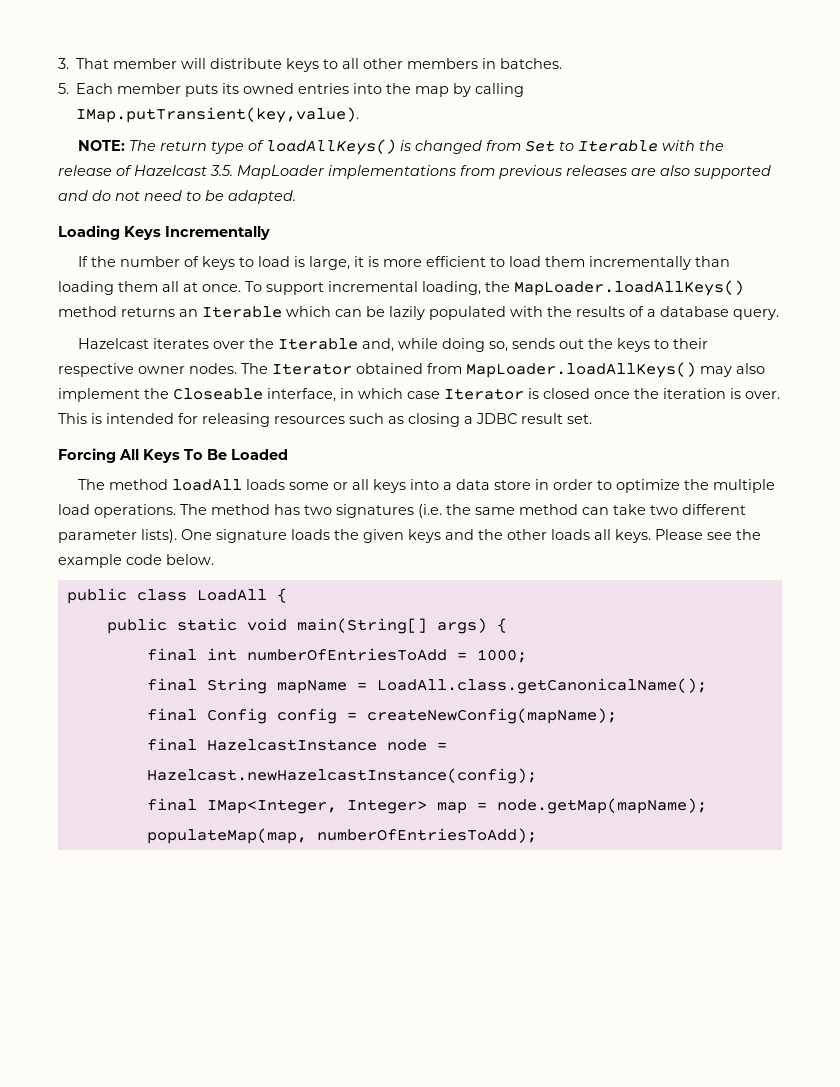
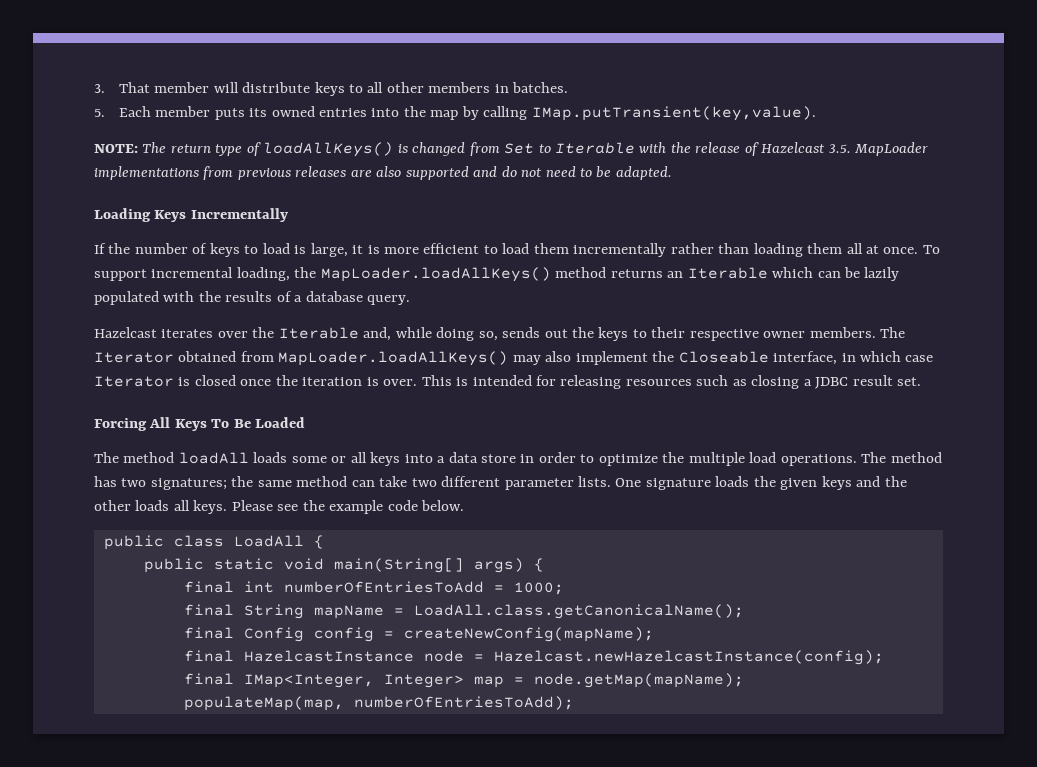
(692, 263) none -> [670,243,714,254] rather
[189,363,237,374] nodes. -> [809,327,876,338] members.
[336,504,442,518] signatures (i.e. -> [150,478,227,490] signatures;
[141,529,177,543] lists). -> [578,476,612,487] lists.

